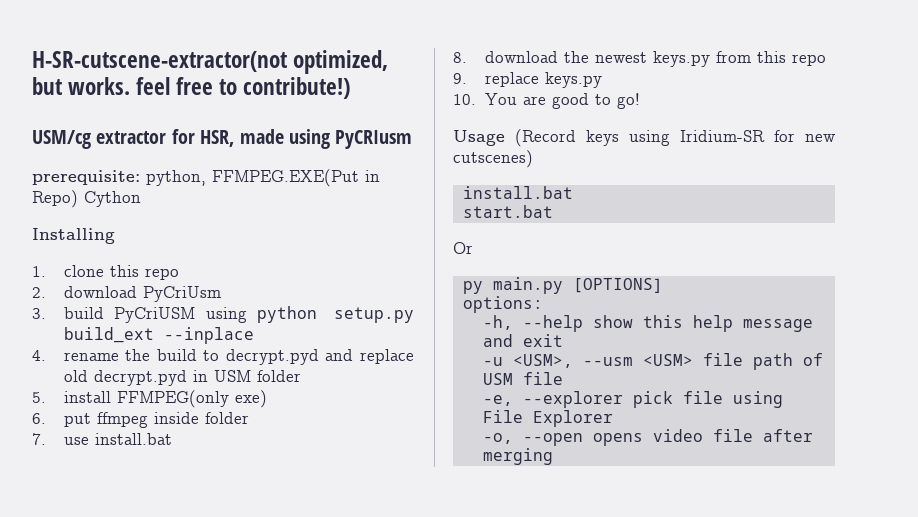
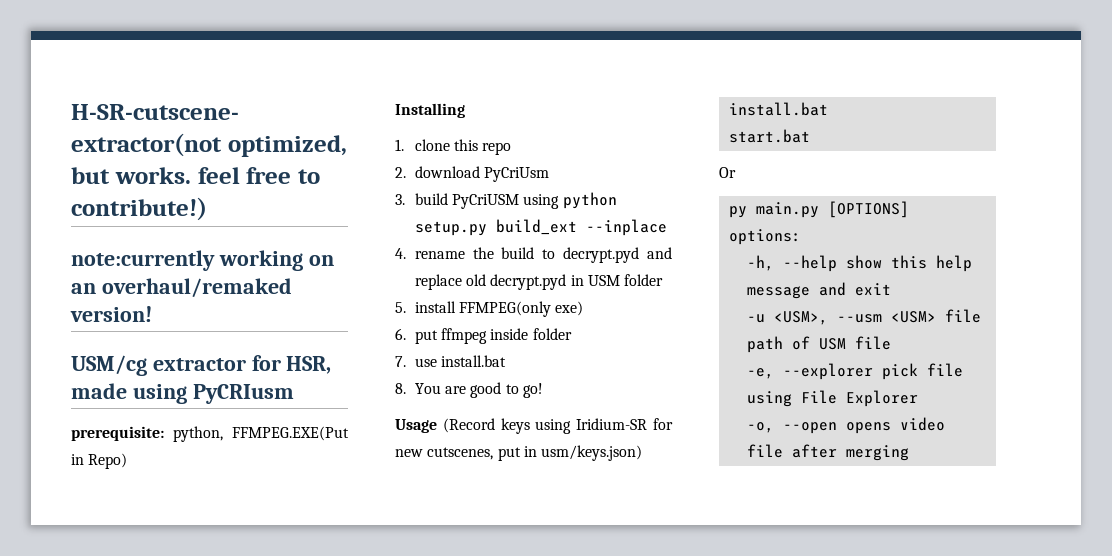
(351, 88) none -> [71,250,334,271] [71,278,292,298] [70,306,152,322] // note:currently working on an overhaul/remaked version!
[84,191,141,207] Cython -> (128, 461) none
[484,51,826,67] [453,72,602,88] [453,94,476,105] download the newest keys.py from this repo // 9. replace keys.py // 10. -> (406, 388) none
[453,150,533,168] cutscenes) -> [427,445,643,461] cutscenes, put in usm/keys.json)

